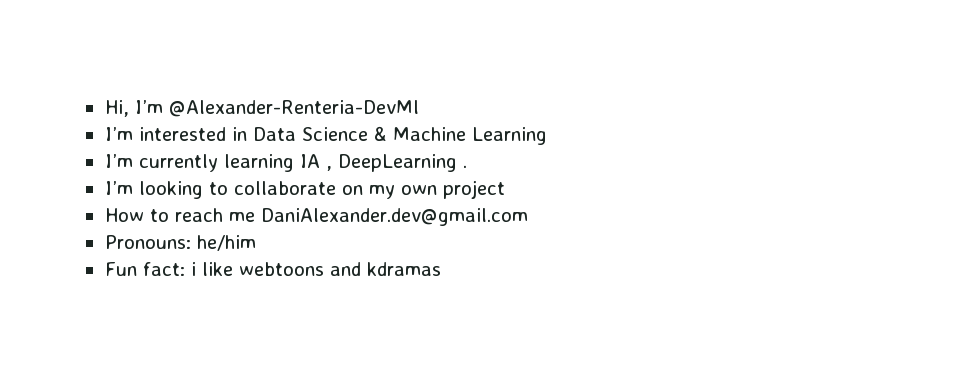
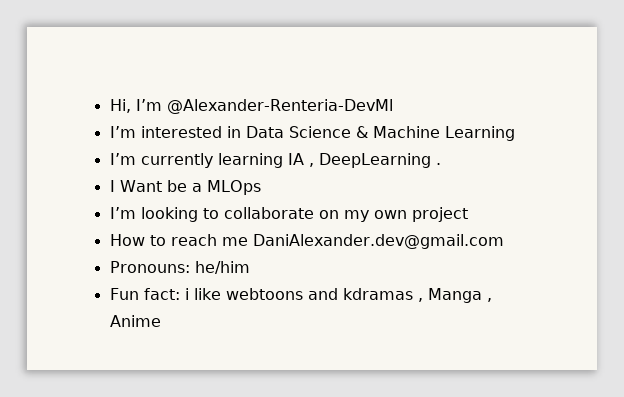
(467, 166) none -> [109,180,261,195] // I Want be a MLOps
(441, 269) none -> [417,288,492,303] [109,315,161,327] , Manga , Anime

